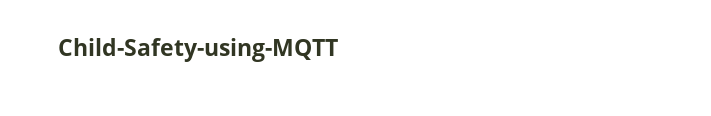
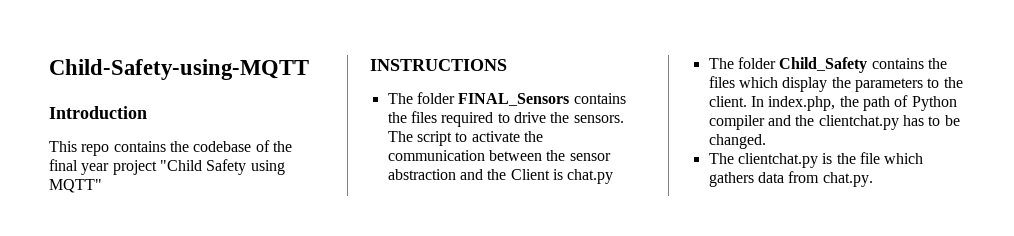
(338, 50) none -> [49,106,147,119] [49,140,292,156] [49,159,285,175] [49,179,102,193] [370,59,507,71] [387,92,626,106] [387,111,624,127] [387,131,543,146] [387,150,611,161] [387,169,614,184] [708,57,947,73] [708,76,963,92] [708,95,957,111] [708,115,960,130] [708,134,766,149] [708,152,924,168] [708,171,873,187] // Introduction // This repo contains the codebase of the final year project "Child Safety using MQTT" // INSTRUCTIONS // The folder FINAL_Sensors contains the files required to drive the sensors. The script to activate the communication between the sensor abstraction and the Client is chat.py // The folder Child_Safety contains the files which display the parameters to the client. In index.php, the path of Python compiler and the clientchat.py has to be changed. // The clientchat.py is the file which gathers data from chat.py.

